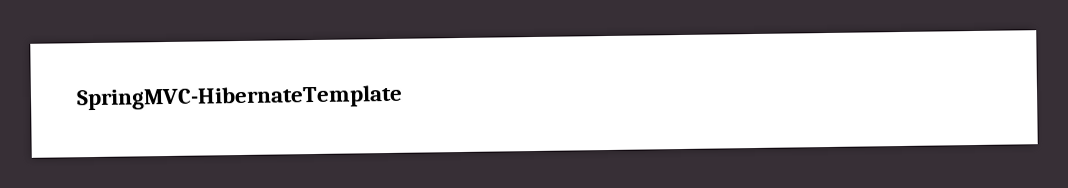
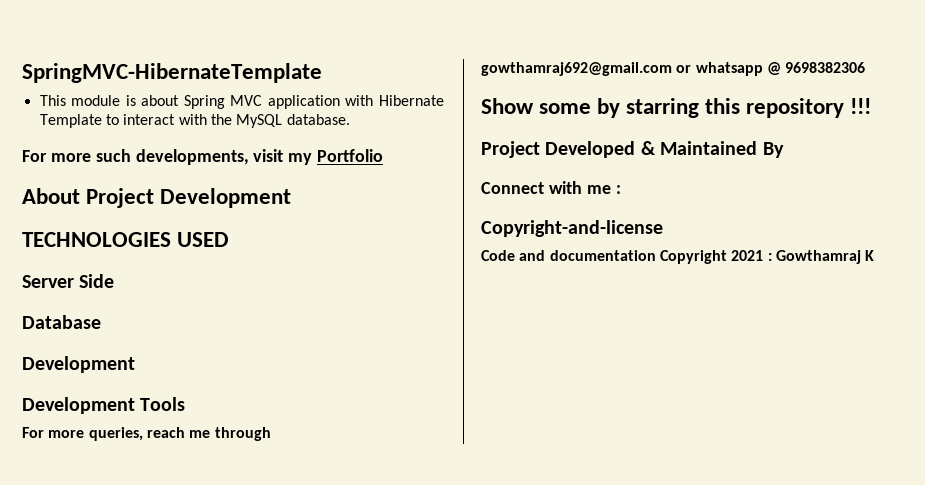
(403, 97) none -> [39,95,445,109] [39,114,350,128] [22,149,384,165] [22,188,292,208] [22,232,230,247] [22,274,115,288] [22,315,101,329] [22,356,135,373] [22,397,186,414] [22,427,271,441] [481,62,866,76] [481,98,872,118] [481,141,784,158] [481,181,621,194] [481,220,663,237] [481,250,875,264] // This module is about Spring MVC application with Hibernate Template to interact with the MySQL database. // For more such developments, visit my Portfolio // About Project Development // TECHNOLOGIES USED // Server Side // Database // Development // Development Tools // For more queries, reach me through gowthamraj692@gmail.com or whatsapp @ 9698382306 // Show some by starring this repository !!! // Project Developed & Maintained By // Connect with me : // Copyright-and-license // Code and documentation Copyright 2021 : Gowthamraj K

